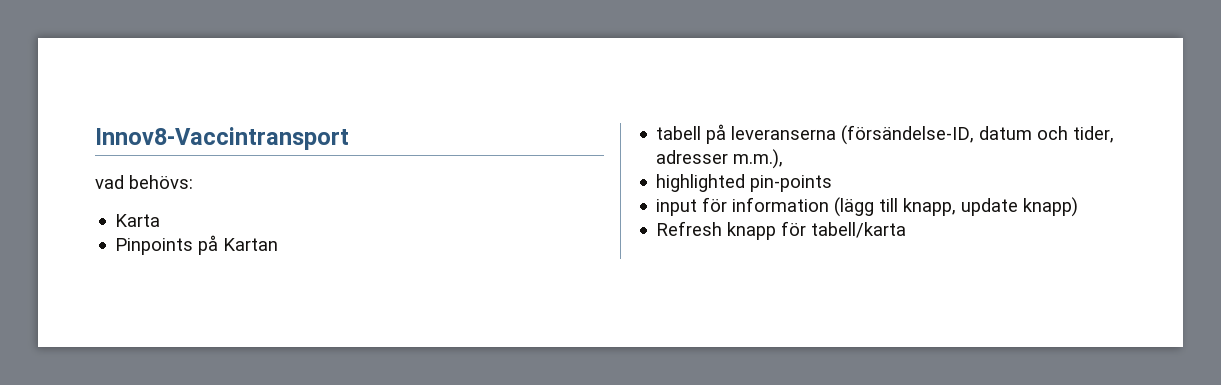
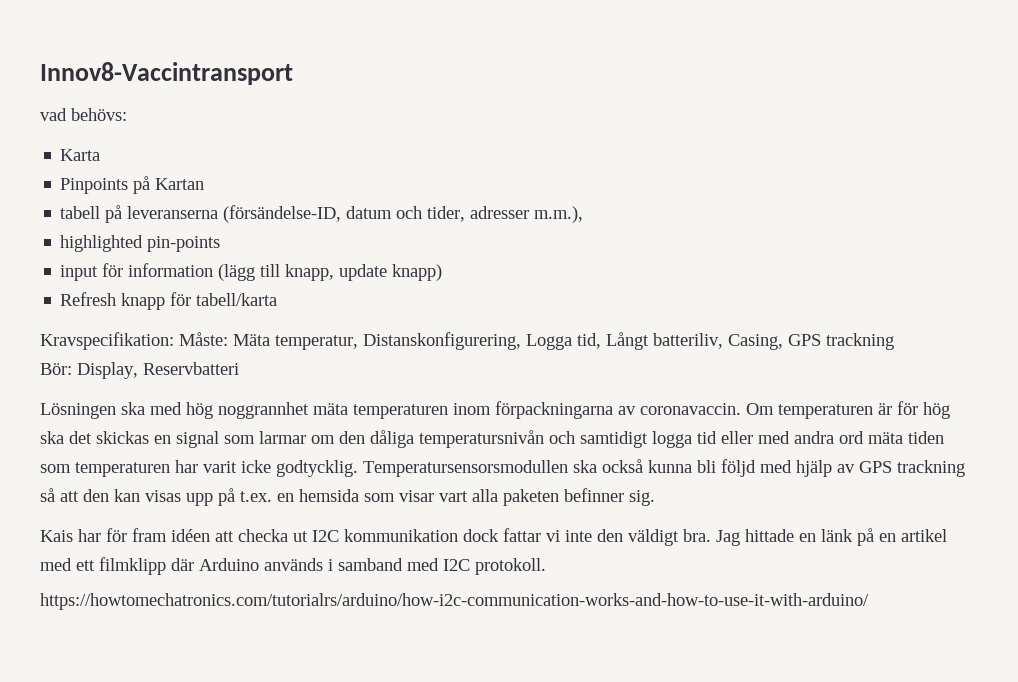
(907, 230) none -> [40,332,894,350] [40,362,239,379] [40,401,950,419] [40,430,944,448] [40,459,965,477] [40,488,655,506] [40,528,947,546] [40,557,546,575] [40,593,869,610] // Kravspecifikation: Måste: Mäta temperatur, Distanskonfigurering, Logga tid, Långt batteriliv, Casing, GPS trackning // Bör: Display, Reservbatteri // Lösningen ska med hög noggrannhet mäta temperaturen inom förpackningarna av coronavaccin. Om temperaturen är för hög ska det skickas en signal som larmar om den dåliga temperatursnivån och samtidigt logga tid eller med andra ord mäta tiden som temperaturen har varit icke godtycklig. Temperatursensorsmodullen ska också kunna bli följd med hjälp av GPS trackning så att den kan visas upp på t.ex. en hemsida som visar vart alla paketen befinner sig. // Kais har för fram idéen att checka ut I2C kommunikation dock fattar vi inte den väldigt bra. Jag hittade en länk på en artikel med ett filmklipp där Arduino används i samband med I2C protokoll. // https://howtomechatronics.com/tutorialrs/arduino/how-i2c-communication-works-and-how-to-use-it-with-arduino/

